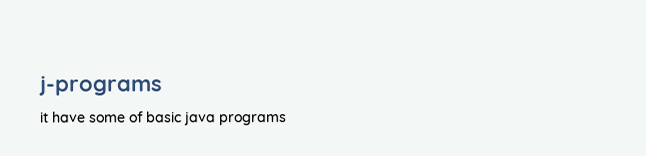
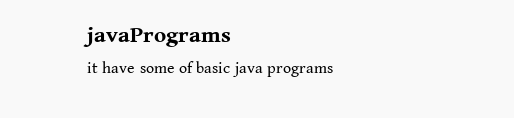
[38,75,163,96] j-programs -> [83,27,231,47] javaPrograms

